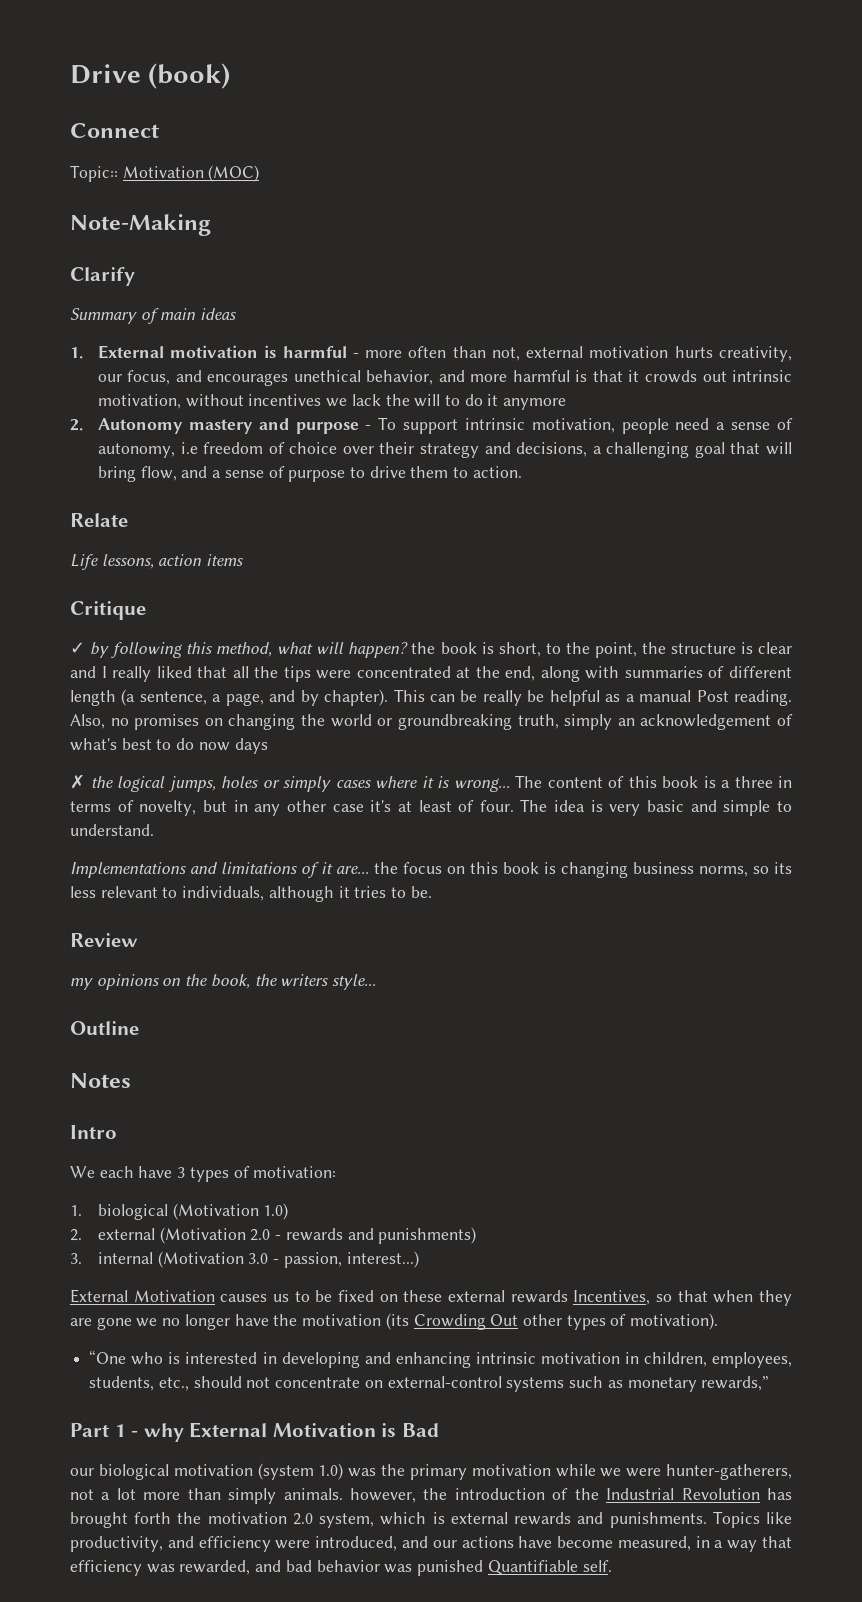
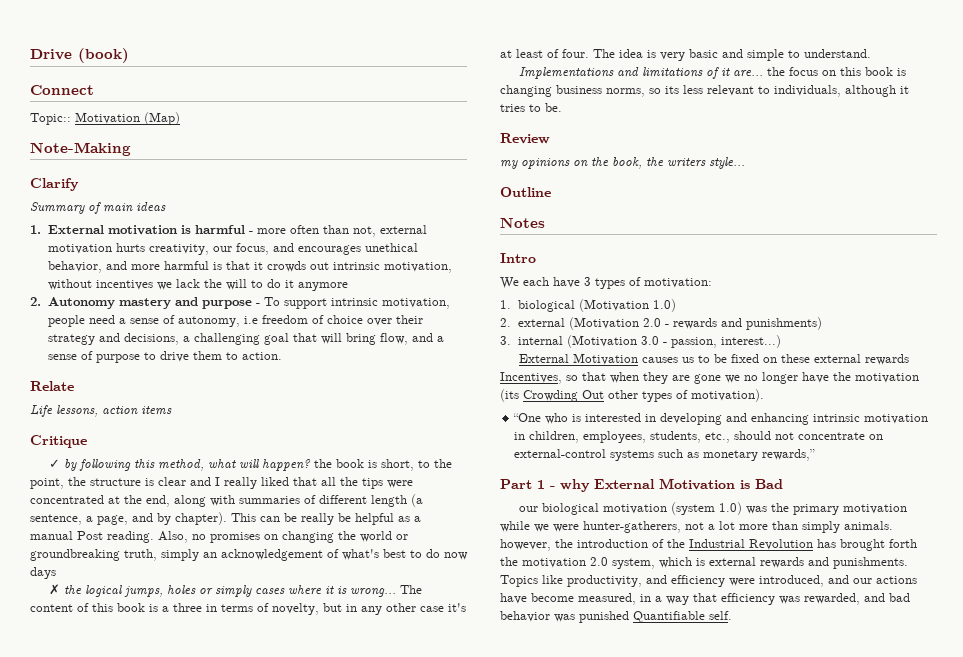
[208,165,260,182] (MOC) -> [144,112,180,125] (Map)

